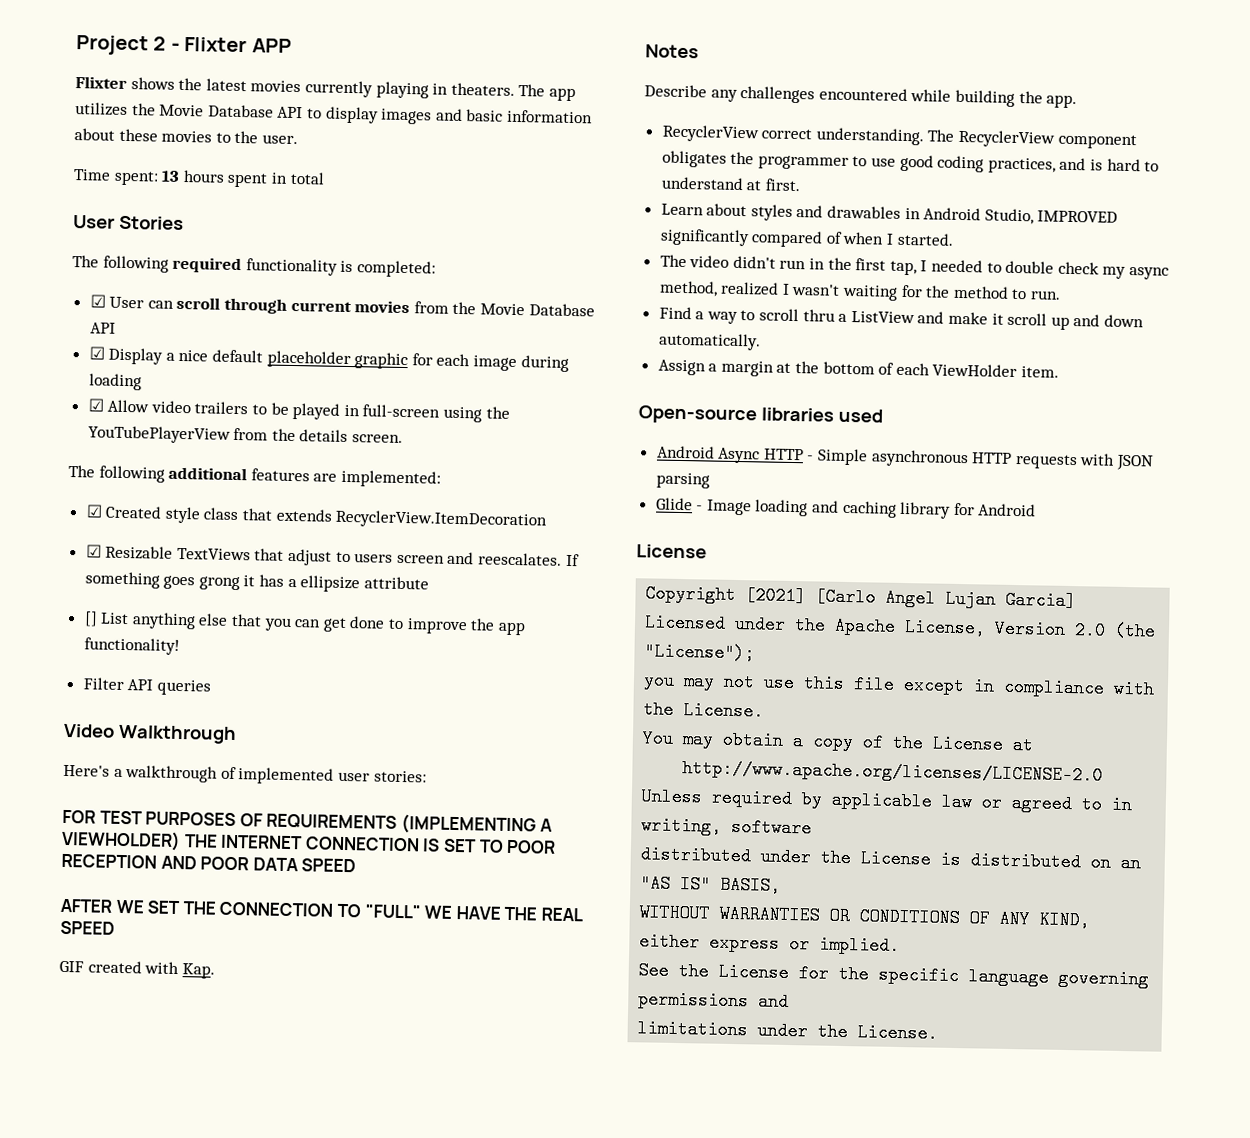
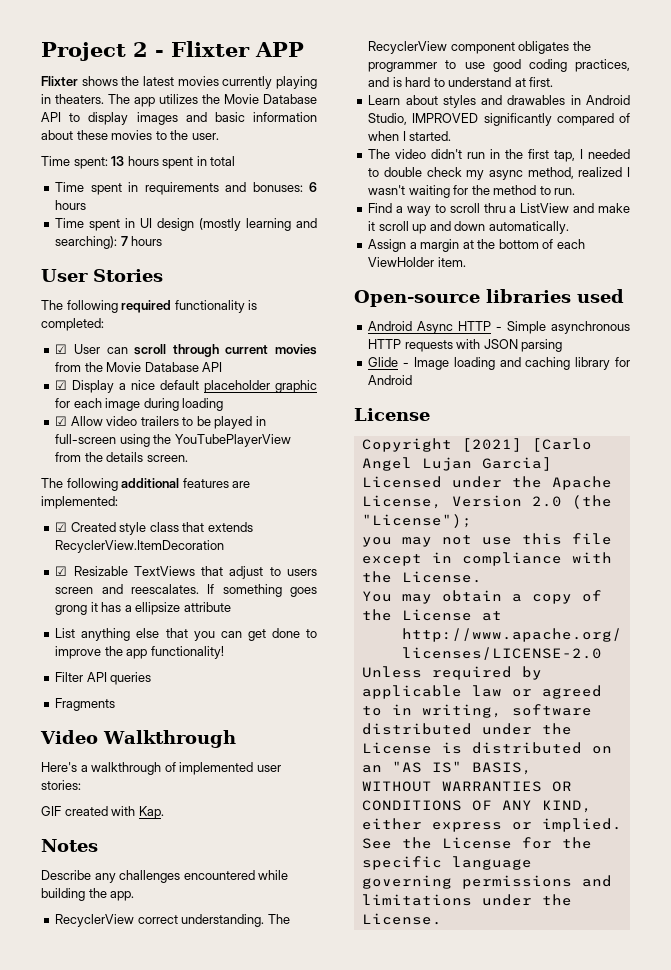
(325, 178) none -> [55,182,317,195] [55,200,87,210] [55,218,317,231] [55,236,163,249] // Time spent in requirements and bonuses: 6 hours // Time spent in UI design (mostly learning and searching): 7 hours
[83,611,98,627] [] -> (231, 607) none
(211, 687) none -> [55,698,116,711] // Fragments
[62,809,553,836] [61,829,557,854] [61,853,357,873] [60,898,583,922] [60,920,115,935] // FOR TEST PURPOSES OF REQUIREMENTS (IMPLEMENTING A VIEWHOLDER) THE INTERNET CONNECTION IS SET TO POOR RECEPTION AND POOR DATA SPEED // AFTER WE SET THE CONNECTION TO "FULL" WE HAVE THE REAL SPEED -> (81, 785) none

